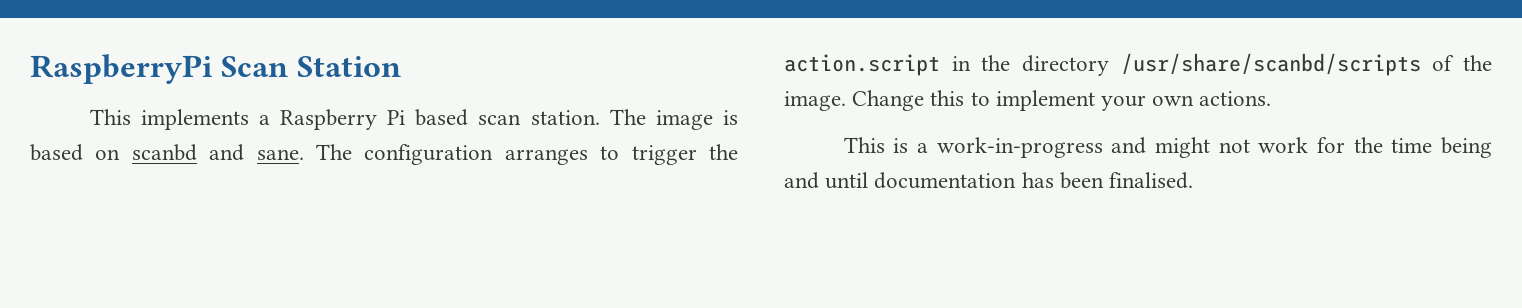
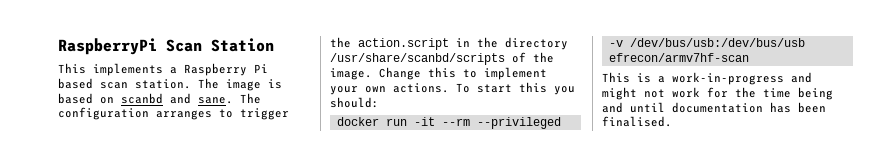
(1272, 98) none -> [456,82,575,95] [330,97,379,108] [336,117,561,129] [608,38,805,47] [608,53,749,62] To start this you should: // docker run -it --rm --privileged -v /dev/bus/usb:/dev/bus/usb efrecon/armv7hf-scan

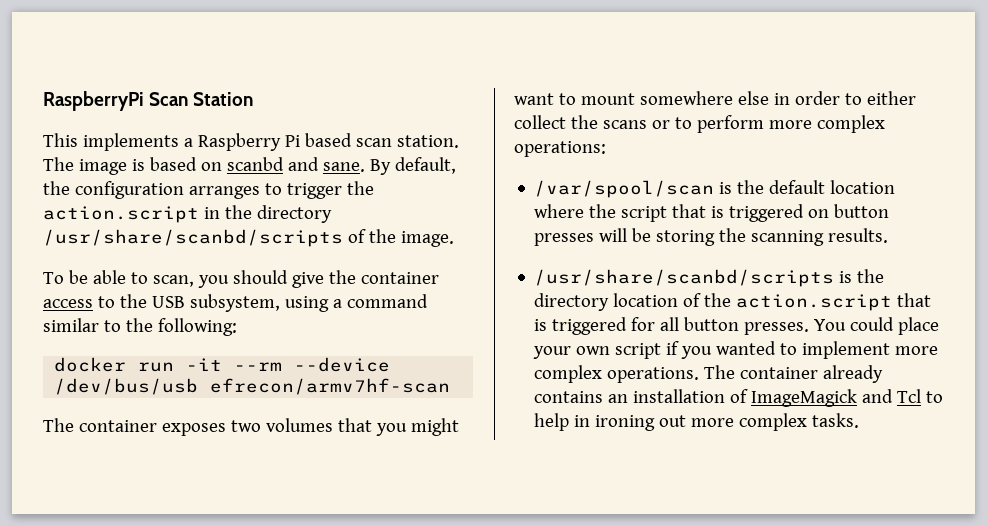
[240,93,261,104] The -> [369,157,456,175] [43,181,70,195] By default, the
[379,67,547,80] [330,82,575,95] [330,97,379,108] [336,117,561,129] [608,38,805,47] [608,53,749,62] [602,72,812,85] [602,87,833,100] [602,102,826,113] [602,116,672,127] Change this to implement your own actions. To start this you should: // docker run -it --rm --privileged -v /dev/bus/usb:/dev/bus/usb efrecon/armv7hf-scan // This is a work-in-progress and might not work for the time being and until documentation has been finalised. -> [43,270,439,288] [43,294,428,312] [43,318,237,336] [54,357,391,372] [54,378,451,395] [43,418,459,436] [514,91,916,105] [514,115,885,133] [514,141,606,157] [534,180,896,198] [534,204,890,222] [534,228,889,246] [534,269,885,287] [534,293,932,311] [534,317,940,335] [533,341,939,359] [534,365,884,383] [534,389,944,407] [534,413,860,431] // To be able to scan, you should give the container access to the USB subsystem, using a command similar to the following: // docker run -it --rm --device /dev/bus/usb efrecon/armv7hf-scan // The container exposes two volumes that you might want to mount somewhere else in order to either collect the scans or to perform more complex operations: // /var/spool/scan is the default location where the script that is triggered on button presses will be storing the scanning results. // /usr/share/scanbd/scripts is the directory location of the action.script that is triggered for all button presses. You could place your own script if you wanted to implement more complex operations. The container already contains an installation of ImageMagick and Tcl to help in ironing out more complex tasks.

